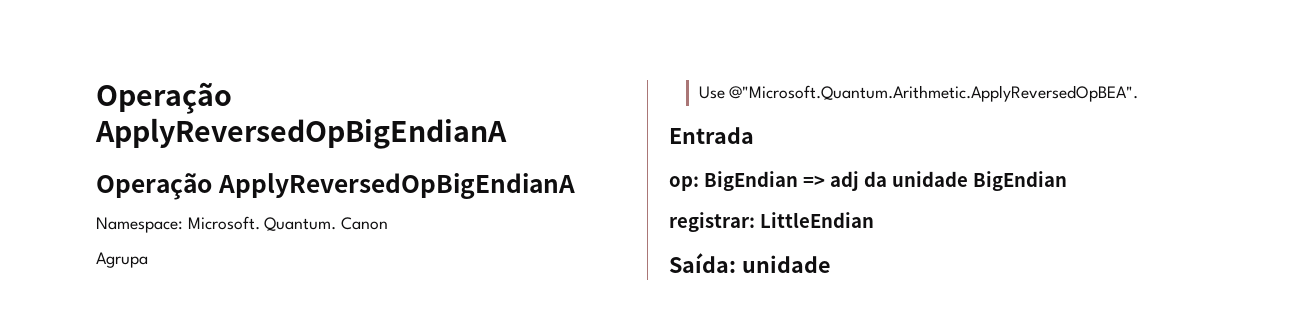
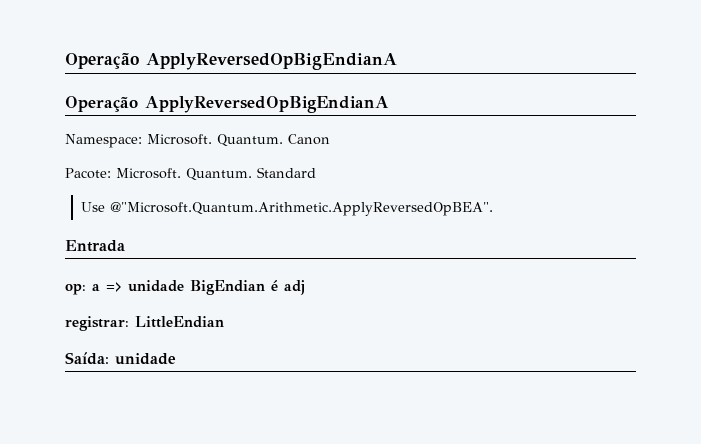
[96,252,148,268] Agrupa -> [65,167,316,181] Pacote: Microsoft. Quantum. Standard
[703,171,887,191] BigEndian => adj da -> [92,282,122,292] a =>
(1067, 181) none -> [271,280,305,295] é adj

